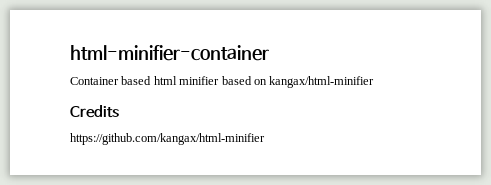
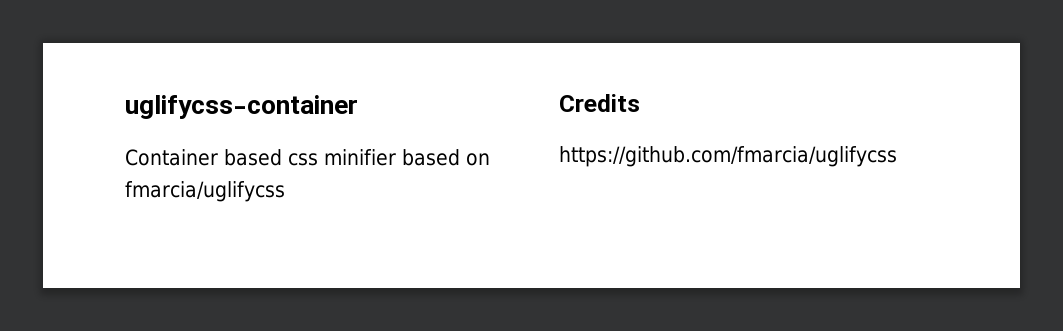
[70,45,269,61] html-minifier-container -> [125,95,358,119] uglifycss-container
[153,76,177,85] html -> [288,153,318,166] css
[269,76,375,88] kangax/html-minifier -> [125,181,285,202] fmarcia/uglifycss
[70,133,265,145] https://github.com/kangax/html-minifier -> [559,146,897,167] https://github.com/fmarcia/uglifycss

